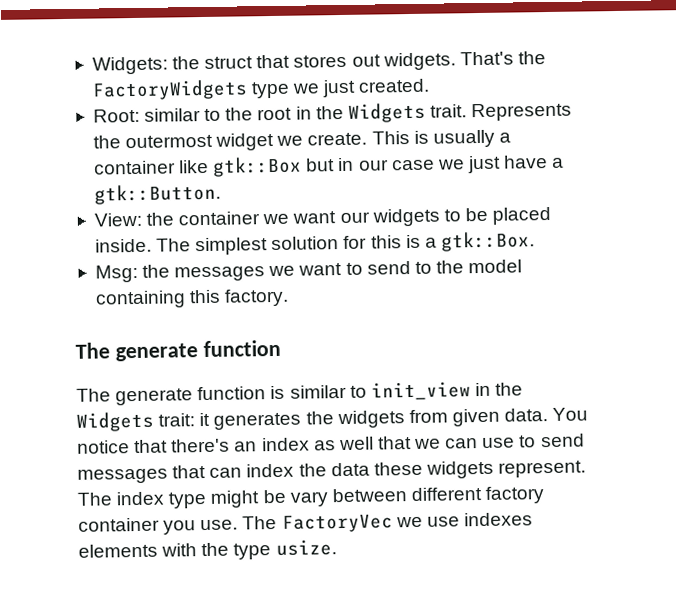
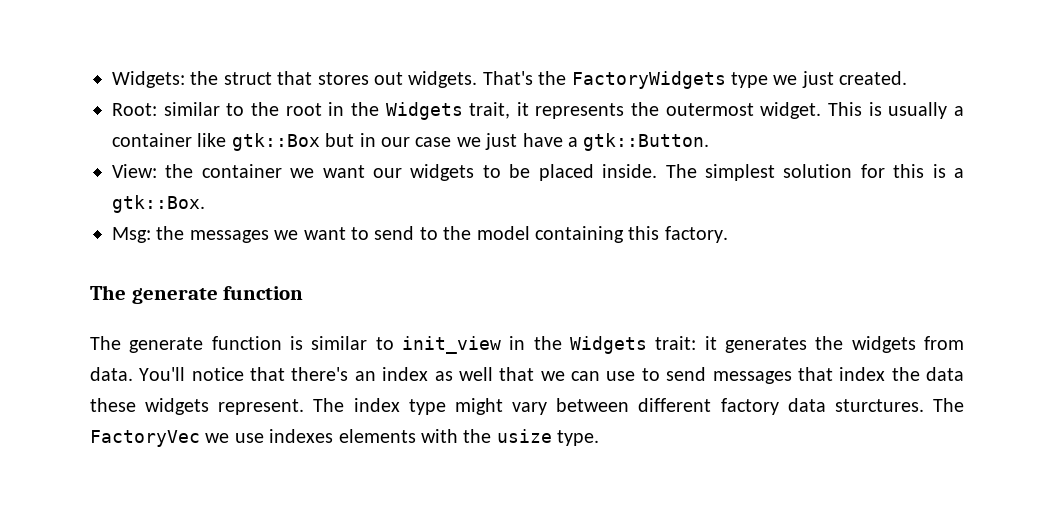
[429,102,573,122] [92,132,368,151] trait. Represents the outermost widget we create. -> [469,102,822,119] trait, it represents the outermost widget.
[451,407,589,427] given data. You -> [90,367,186,381] data. You'll
[209,467,243,478] can -> (833, 374) none
[262,489,286,504] be -> (503, 406) none
[78,517,239,535] container you use. -> [787,398,924,412] data sturctures.
[233,539,337,560] type usize. -> [496,429,600,446] usize type.

